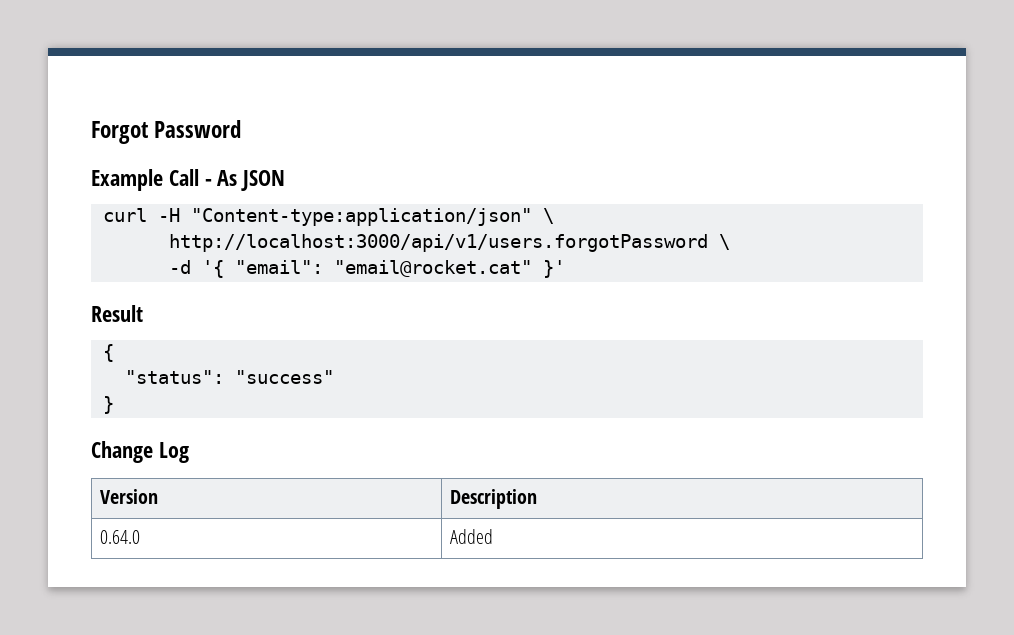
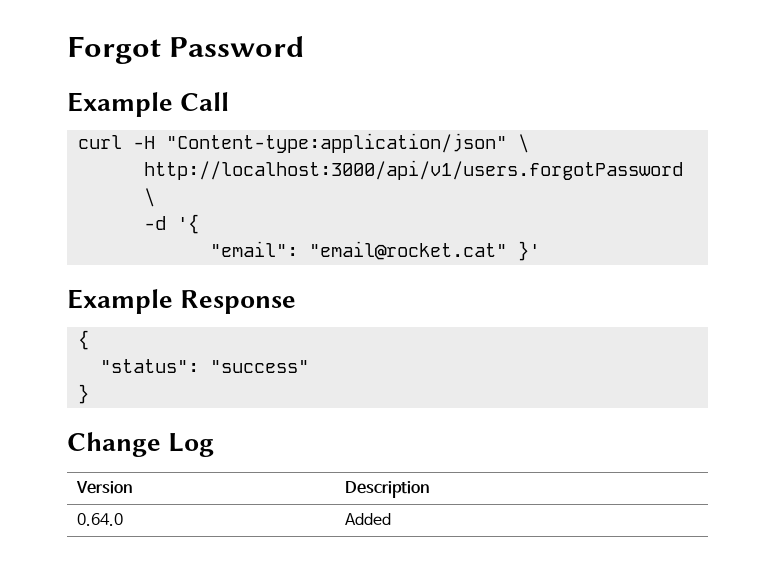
[204,170,286,191] - As JSON -> (230, 101) none
(224, 269) none -> (199, 224) //
[91,305,143,322] Result -> [67,289,297,314] Example Response

